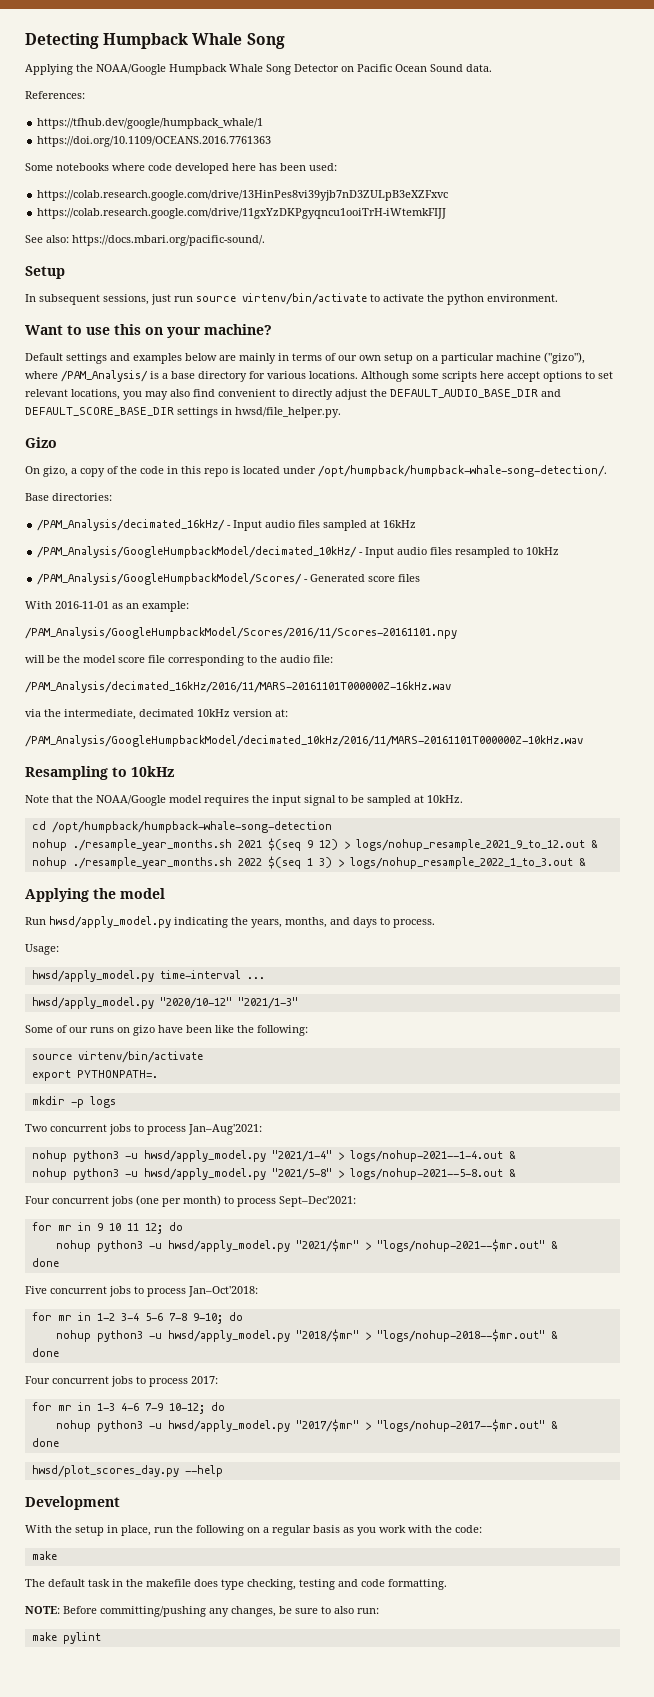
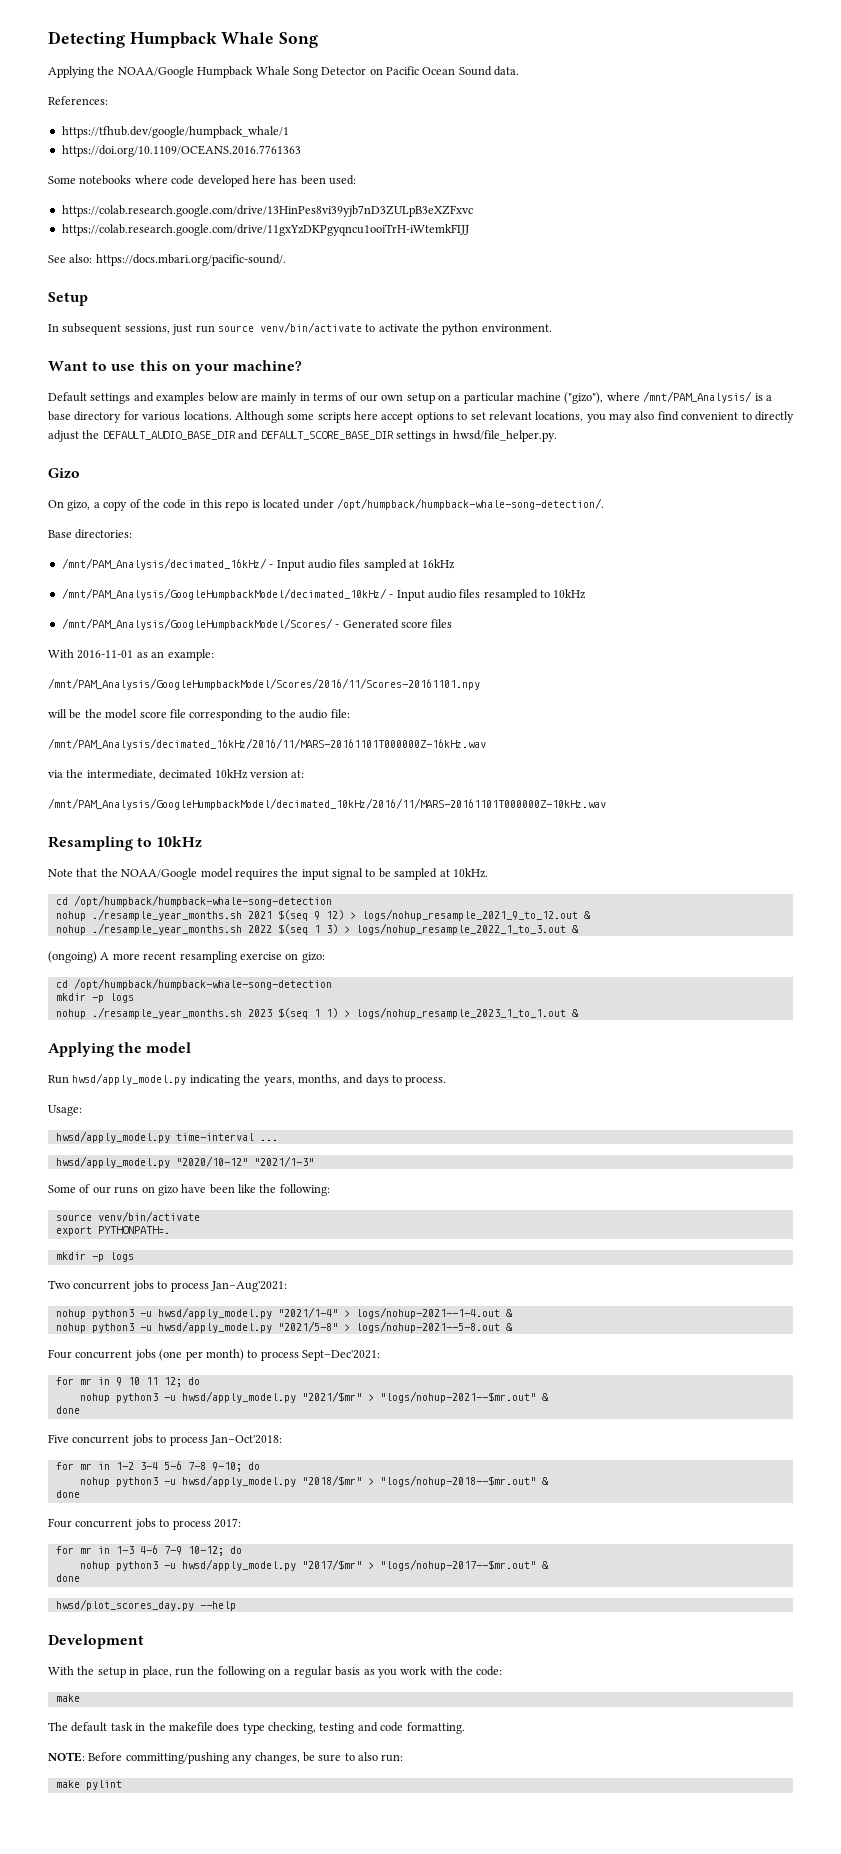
[242,293,367,305] virtenv/bin/activate -> [259,322,362,333] venv/bin/activate
[61,370,148,382] /PAM_Analysis/ -> [643,391,753,403] /mnt/PAM_Analysis/
[37,519,226,531] /PAM_Analysis/decimated_16kHz/ -> [61,558,267,570] /mnt/PAM_Analysis/decimated_16kHz/
[37,546,358,558] /PAM_Analysis/GoogleHumpbackModel/decimated_10kHz/ -> [61,588,387,600] /mnt/PAM_Analysis/GoogleHumpbackModel/decimated_10kHz/
[37,573,303,585] /PAM_Analysis/GoogleHumpbackModel/Scores/ -> [61,618,333,630] /mnt/PAM_Analysis/GoogleHumpbackModel/Scores/
[25,627,457,639] /PAM_Analysis/GoogleHumpbackModel/Scores/2016/11/Scores-20161101.npy -> [48,678,480,690] /mnt/PAM_Analysis/GoogleHumpbackModel/Scores/2016/11/Scores-20161101.npy
[25,681,451,693] /PAM_Analysis/decimated_16kHz/2016/11/MARS-20161101T000000Z-16kHz.wav -> [48,738,486,750] /mnt/PAM_Analysis/decimated_16kHz/2016/11/MARS-20161101T000000Z-16kHz.wav
[25,735,583,747] /PAM_Analysis/GoogleHumpbackModel/decimated_10kHz/2016/11/MARS-20161101T000000Z-10kHz.wav -> [48,798,606,810] /mnt/PAM_Analysis/GoogleHumpbackModel/decimated_10kHz/2016/11/MARS-20161101T000000Z-10kHz.wav
(586, 862) none -> [48,951,325,963] [55,978,332,990] [55,993,134,1003] [55,1007,579,1019] // (ongoing) A more recent resampling exercise on gizo: // cd /opt/humpback/humpback-whale-song-detection // mkdir -p logs // nohup ./resample_year_months.sh 2023 $(seq 1 1) > logs/nohup_resample_2023_1_to_1.out &
[77,1051,203,1063] virtenv/bin/activate -> [97,1211,200,1222] venv/bin/activate

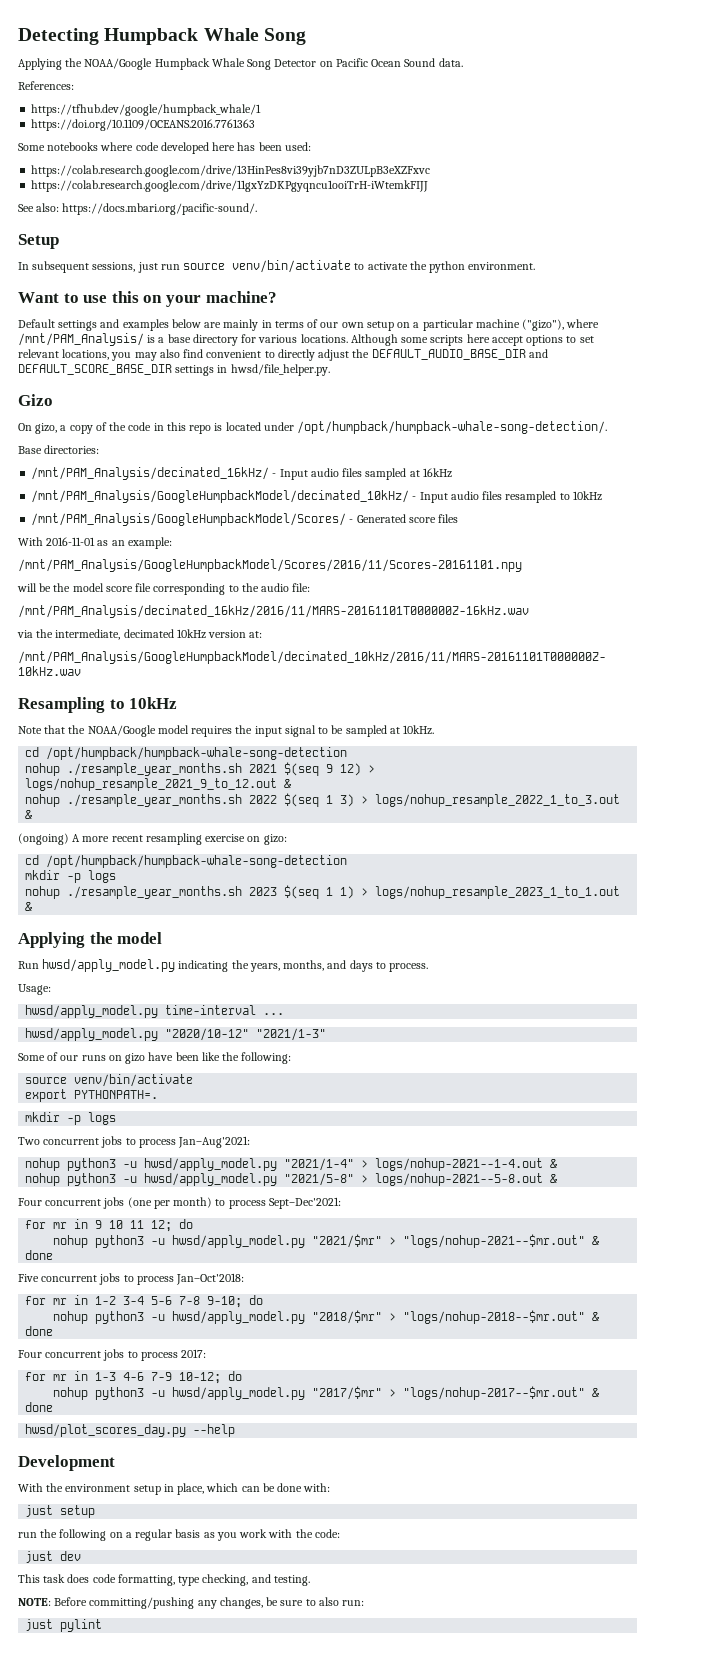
(95, 1670) none -> [65,1484,131,1492] environment
(172, 1672) none -> [206,1483,331,1492] [25,1505,96,1518] which can be done with: // just setup //
[55,1694,80,1702] [48,1722,465,1734] make // The default task in the makefile does type checking, testing and code formatting. -> [25,1551,82,1563] [18,1574,310,1586] just dev // This task does code formatting, type checking, and testing.
[55,1780,80,1788] make -> [25,1619,54,1631] just

